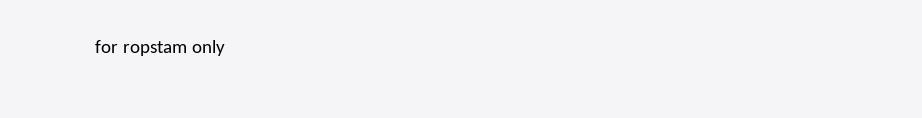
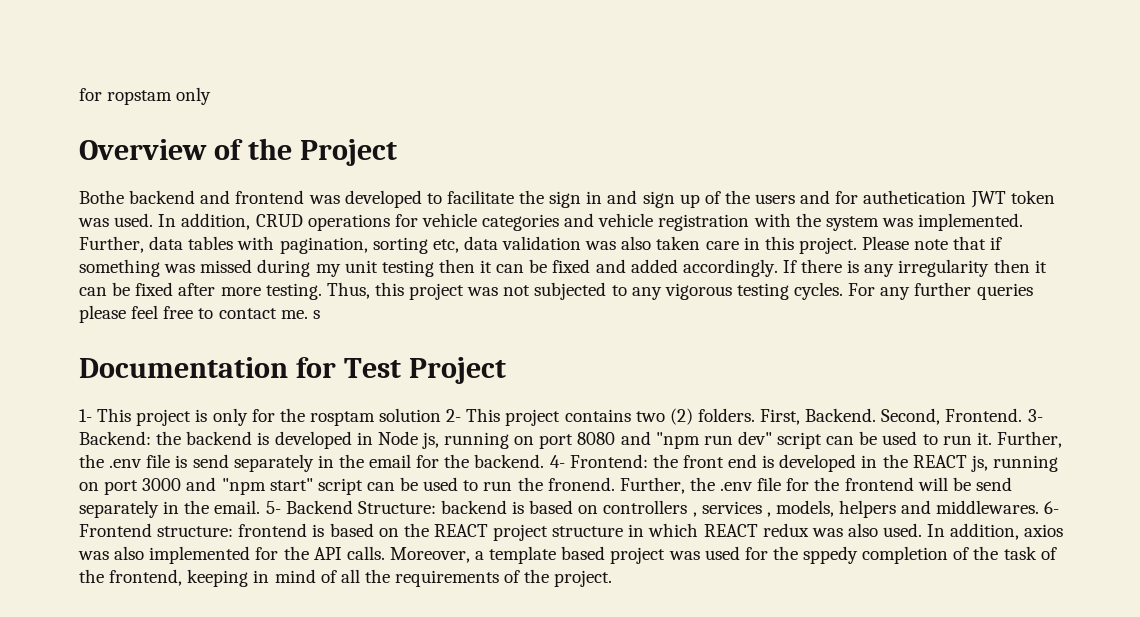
(225, 48) none -> [79,138,397,166] [79,190,1055,208] [78,213,1024,231] [79,236,1003,254] [79,259,1047,277] [79,282,1033,300] [79,305,320,323] [79,357,506,384] [79,408,1043,426] [79,431,1062,449] [79,454,1058,472] [79,477,1012,495] [79,500,1060,518] [79,523,1064,541] [78,546,1057,564] [79,569,613,587] // Overview of the Project // Bothe backend and frontend was developed to facilitate the sign in and sign up of the users and for authetication JWT token was used. In addition, CRUD operations for vehicle categories and vehicle registration with the system was implemented. Further, data tables with pagination, sorting etc, data validation was also taken care in this project. Please note that if something was missed during my unit testing then it can be fixed and added accordingly. If there is any irregularity then it can be fixed after more testing. Thus, this project was not subjected to any vigorous testing cycles. For any further queries please feel free to contact me. s // Documentation for Test Project // 1- This project is only for the rosptam solution 2- This project contains two (2) folders. First, Backend. Second, Frontend. 3- Backend: the backend is developed in Node js, running on port 8080 and "npm run dev" script can be used to run it. Further, the .env file is send separately in the email for the backend. 4- Frontend: the front end is developed in the REACT js, running on port 3000 and "npm start" script can be used to run the fronend. Further, the .env file for the frontend will be send separately in the email. 5- Backend Structure: backend is based on controllers , services , models, helpers and middlewares. 6- Frontend structure: frontend is based on the REACT project structure in which REACT redux was also used. In addition, axios was also implemented for the API calls. Moreover, a template based project was used for the sppedy completion of the task of the frontend, keeping in mind of all the requirements of the project.

